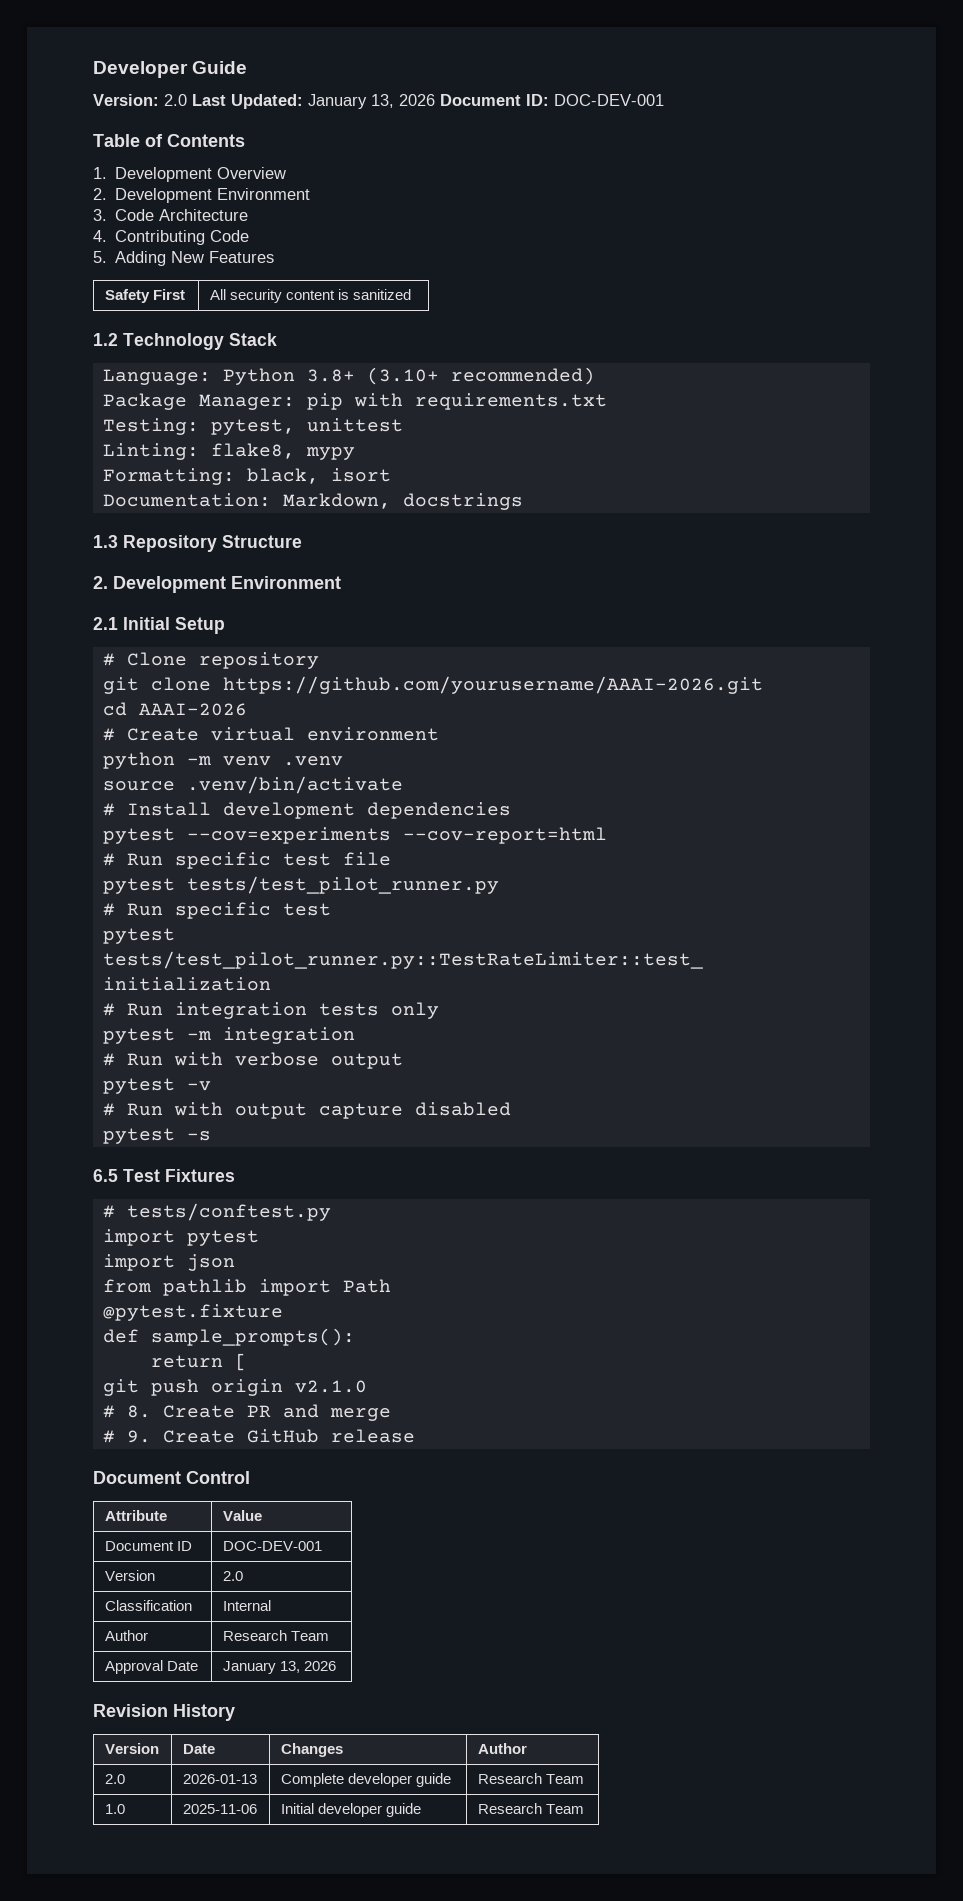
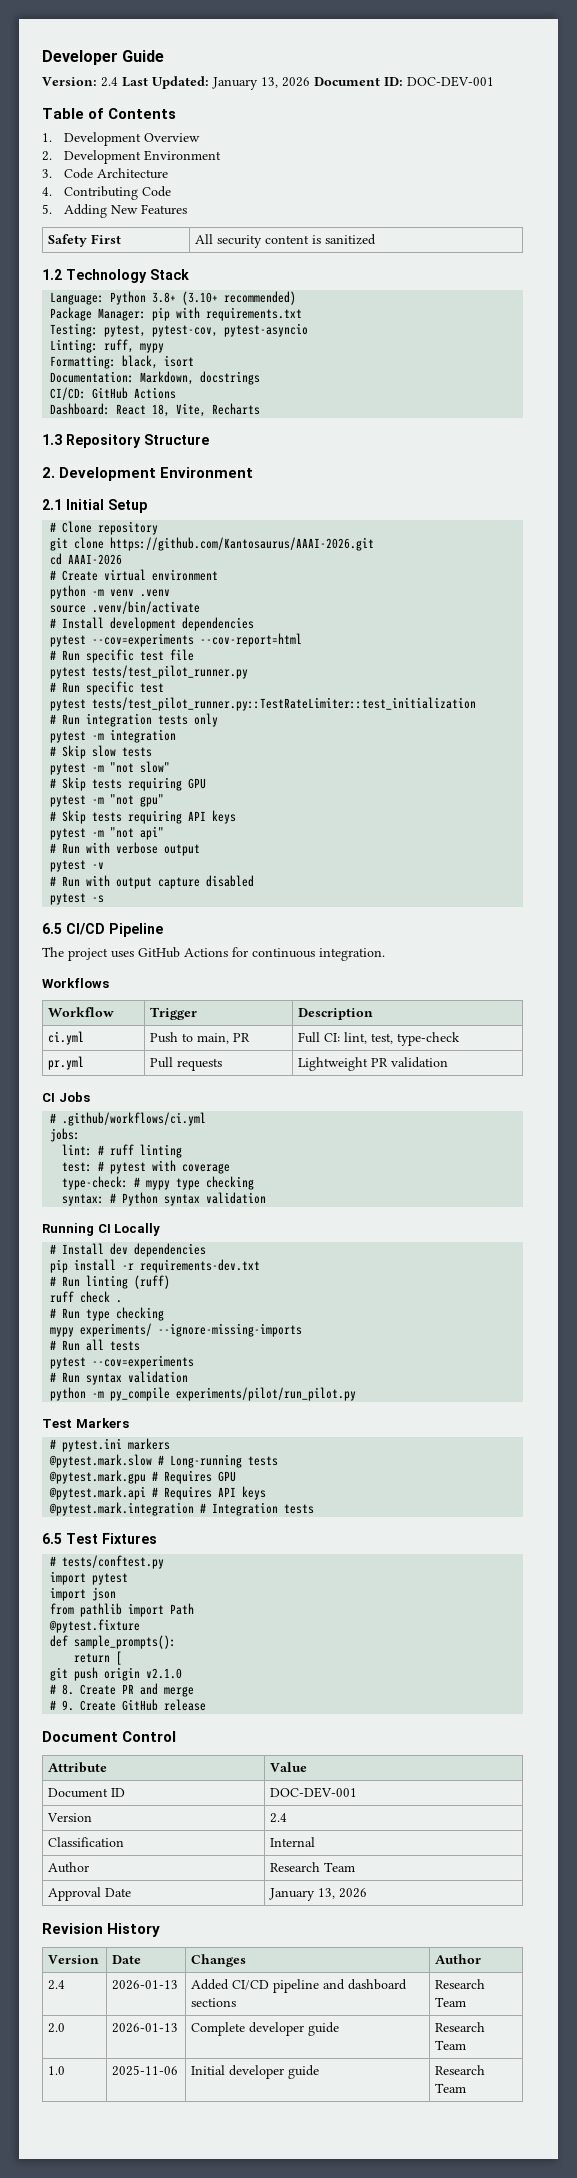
[164,94,187,106] 2.0 -> [101,77,118,87] 2.4
[306,418,403,432] unittest -> [152,323,309,337] pytest-cov, pytest-asyncio
[210,443,295,459] flake8, -> [104,339,135,353] ruff,
(523, 501) none -> [50,387,177,400] [50,403,261,417] // CI/CD: GitHub Actions // Dashboard: React 18, Vite, Recharts
[222,676,763,694] https://github.com/yourusername/AAAI-2026.git -> [110,537,375,551] https://github.com/Kantosaurus/AAAI-2026.git
(355, 1035) none -> [50,745,153,759] [50,761,171,775] [50,777,207,791] [50,794,165,807] [50,810,237,824] [50,826,165,840] // # Skip slow tests // pytest -m "not slow" // # Skip tests requiring GPU // pytest -m "not gpu" // # Skip tests requiring API keys // pytest -m "not api"
(211, 1136) none -> [42,923,163,937] [42,947,385,961] [42,978,109,988] [48,1007,115,1017] [150,1007,198,1020] [298,1008,374,1020] [48,1031,85,1045] [150,1032,251,1044] [298,1032,461,1046] [48,1056,85,1070] [150,1057,223,1071] [298,1057,449,1071] [42,1092,90,1102] [50,1112,207,1126] [50,1128,81,1142] [62,1144,183,1158] [62,1160,231,1174] [62,1176,255,1190] [62,1192,267,1206] [42,1223,161,1236] [50,1243,207,1257] [50,1259,261,1273] [50,1275,171,1289] [50,1291,123,1303] [50,1307,165,1321] [50,1323,303,1337] [50,1339,141,1351] [50,1355,195,1369] [50,1371,189,1385] [50,1387,357,1401] [42,1418,129,1428] [50,1438,171,1452] [49,1454,279,1468] [49,1470,237,1484] [49,1486,267,1500] [49,1502,315,1516] // 6.5 CI/CD Pipeline // The project uses GitHub Actions for continuous integration. // Workflows // Workflow | Trigger | Description // ci.yml | Push to main, PR | Full CI: lint, test, type-check // pr.yml | Pull requests | Lightweight PR validation // CI Jobs // # .github/workflows/ci.yml // jobs: // lint: # ruff linting // test: # pytest with coverage // type-check: # mypy type checking // syntax: # Python syntax validation // Running CI Locally // # Install dev dependencies // pip install -r requirements-dev.txt // # Run linting (ruff) // ruff check . // # Run type checking // mypy experiments/ --ignore-missing-imports // # Run all tests // pytest --cov=experiments // # Run syntax validation // python -m py_compile experiments/pilot/run_pilot.py // Test Markers // # pytest.ini markers // @pytest.mark.slow # Long-running tests // @pytest.mark.gpu # Requires GPU // @pytest.mark.api # Requires API keys // @pytest.mark.integration # Integration tests
[222,1571,243,1581] 2.0 -> [270,1813,288,1823] 2.4
(527, 1748) none -> [48,1980,66,1990] [112,1980,179,1990] [191,1979,408,1993] [191,1998,237,2007] [435,1979,486,1989] [435,1997,467,2007] // 2.4 | 2026-01-13 | Added CI/CD pipeline and dashboard sections | Research Team

